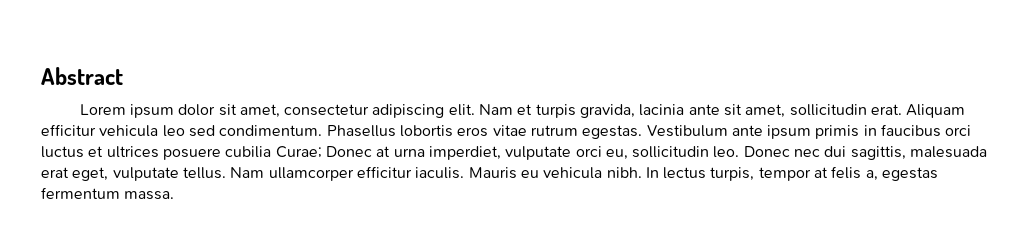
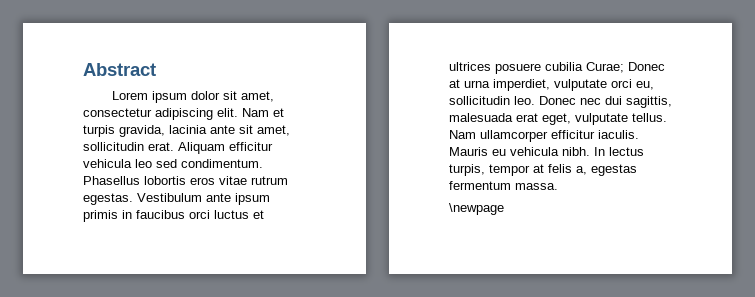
(175, 195) none -> [449,203,504,215] // \newpage

